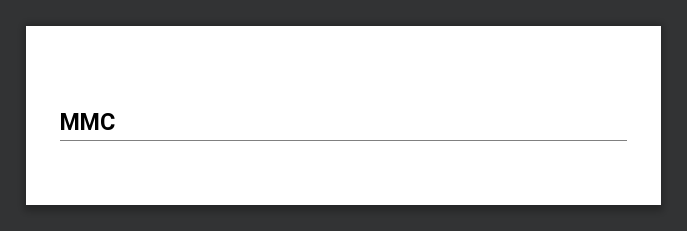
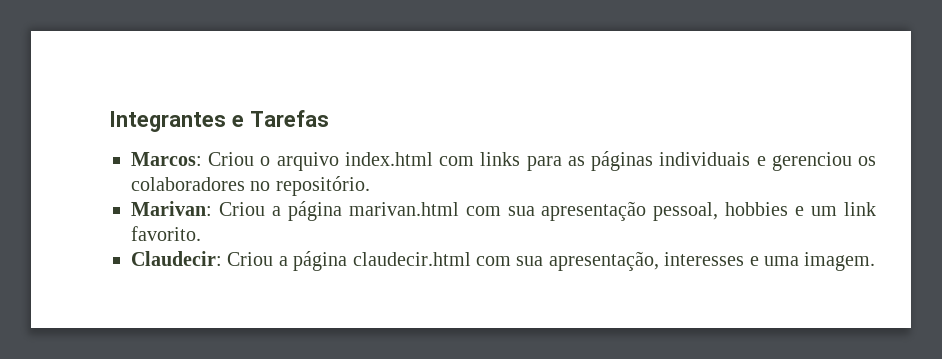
[60,113,115,130] MMC -> [109,110,329,132] [131,151,877,171] [131,176,370,196] [131,201,876,221] [131,226,201,241] [131,251,876,271] Integrantes e Tarefas // Marcos: Criou o arquivo index.html com links para as páginas individuais e gerenciou os colaboradores no repositório. // Marivan: Criou a página marivan.html com sua apresentação pessoal, hobbies e um link favorito. // Claudecir: Criou a página claudecir.html com sua apresentação, interesses e uma imagem.

